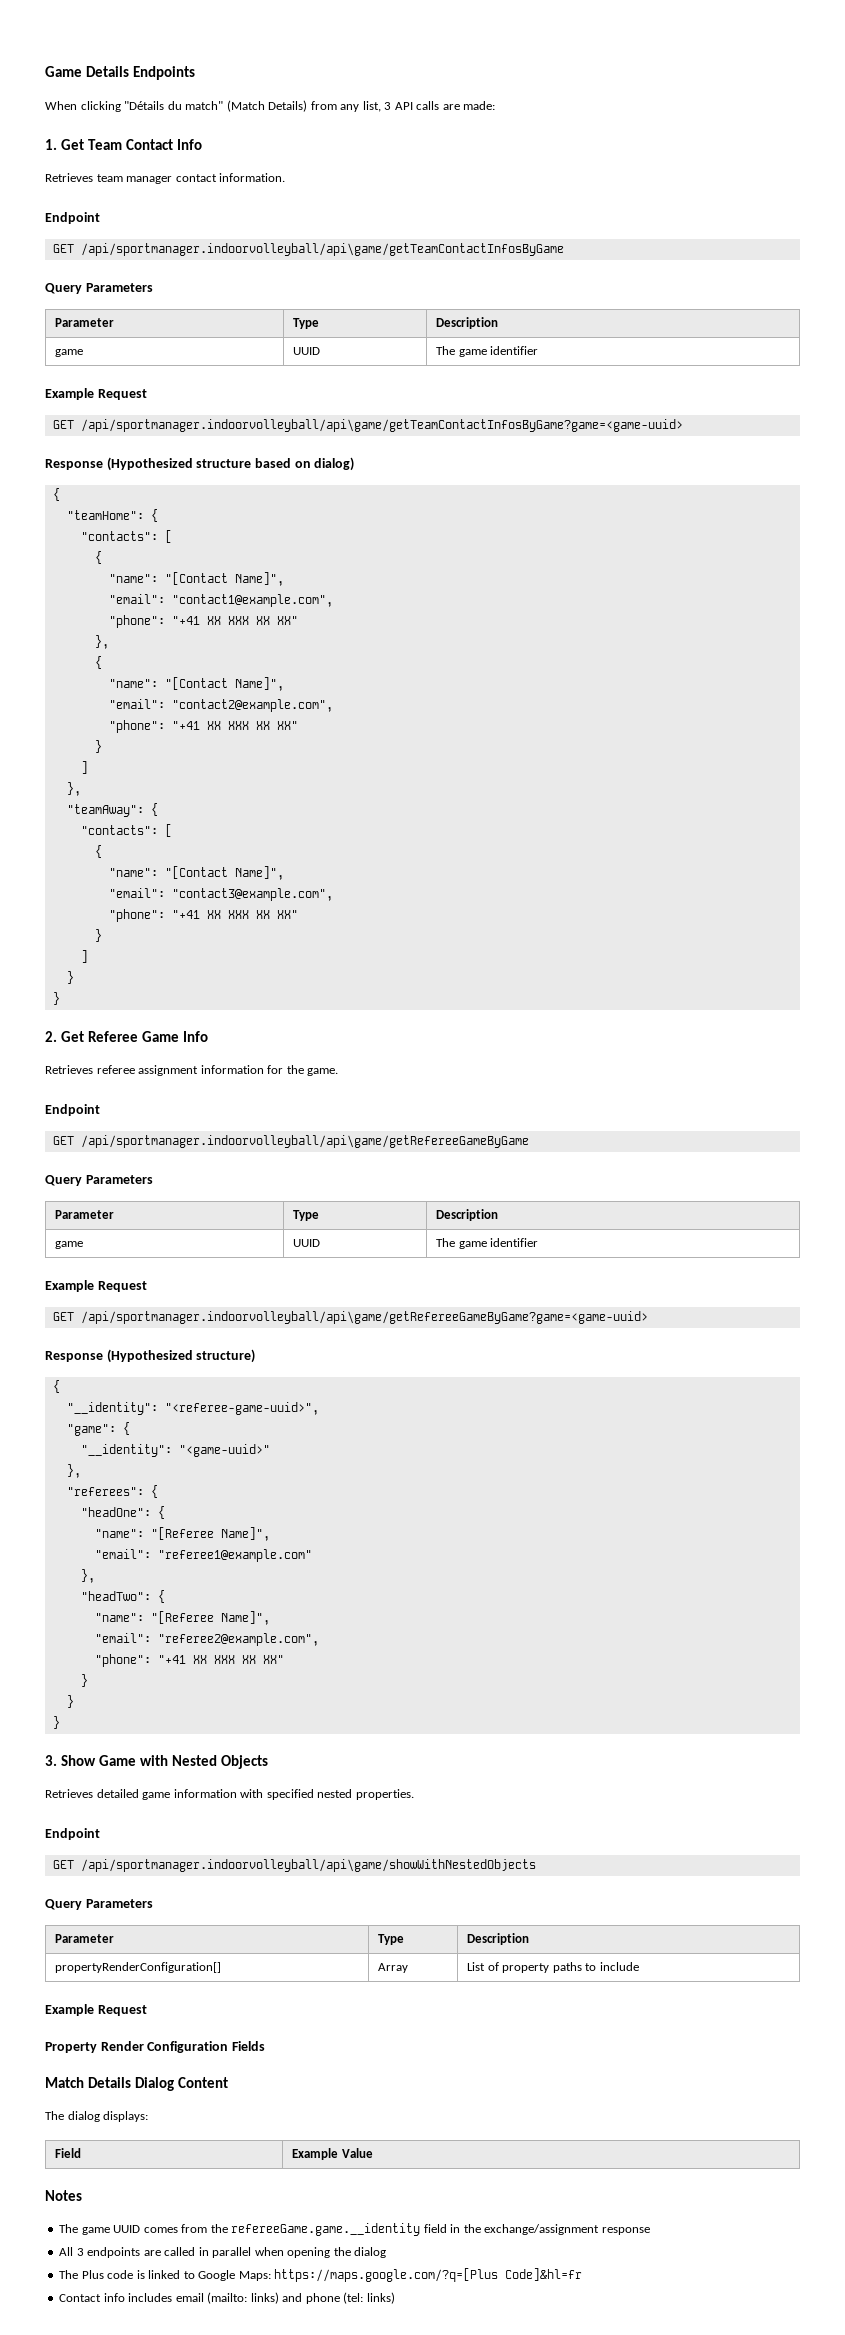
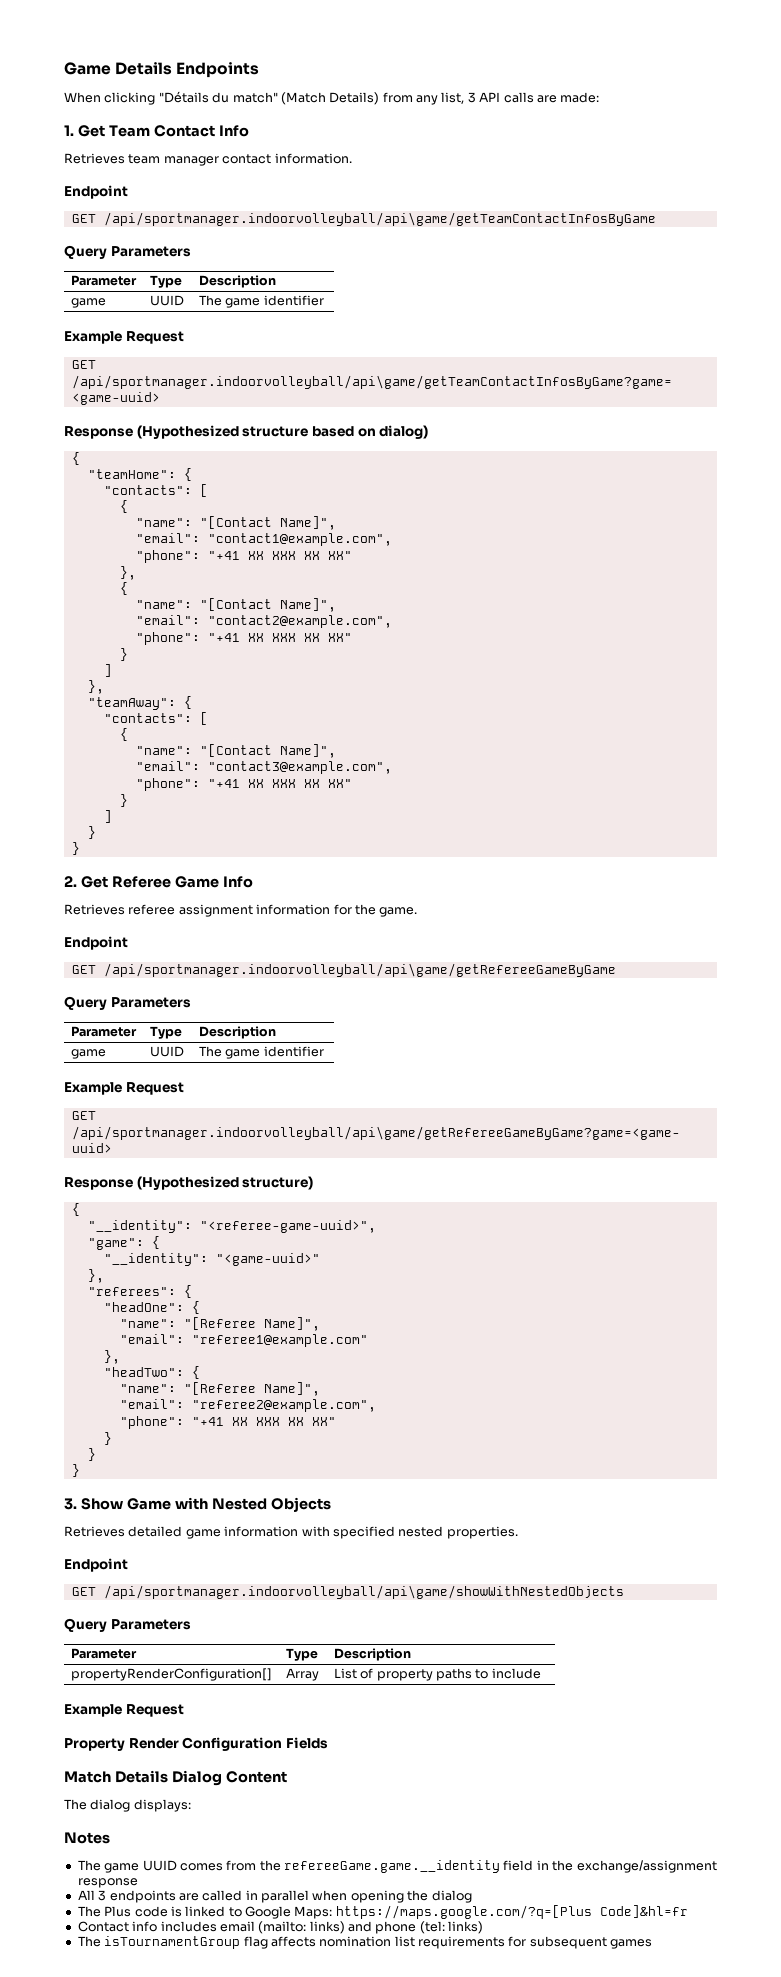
[55,2148,82,2158] [292,2148,373,2160] // Field | Example Value -> (191, 1805) none
(395, 2298) none -> [77,1936,653,1949] // The isTournamentGroup flag affects nomination list requirements for subsequent games

